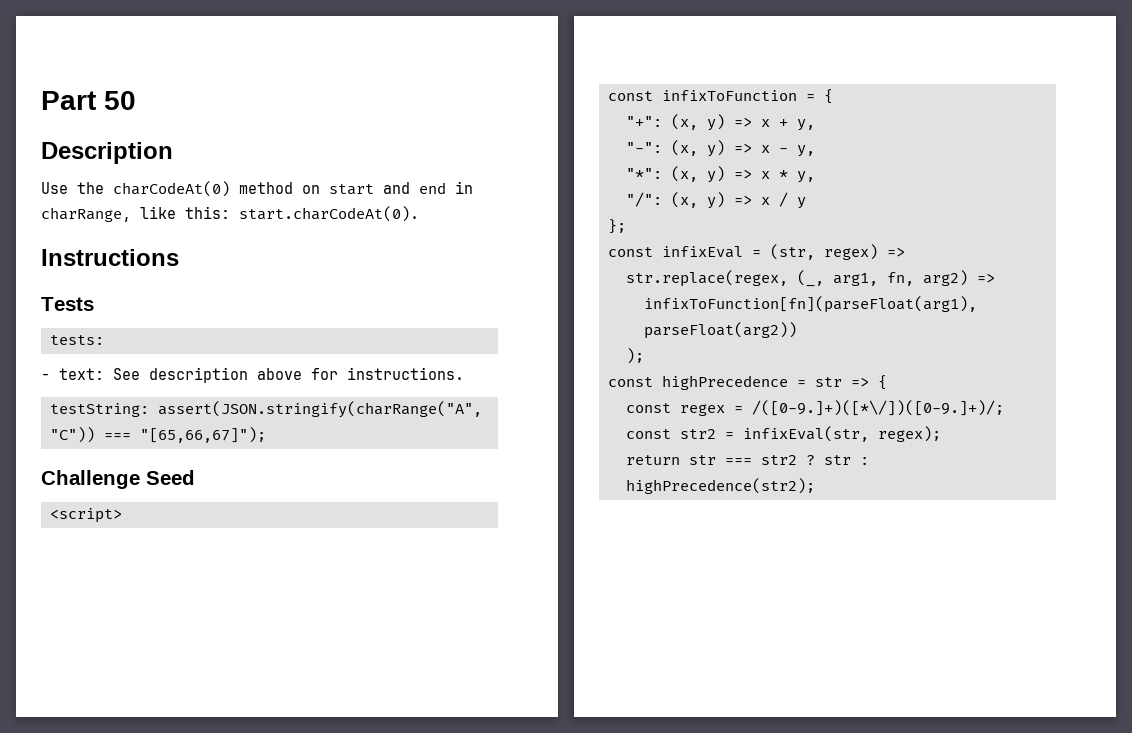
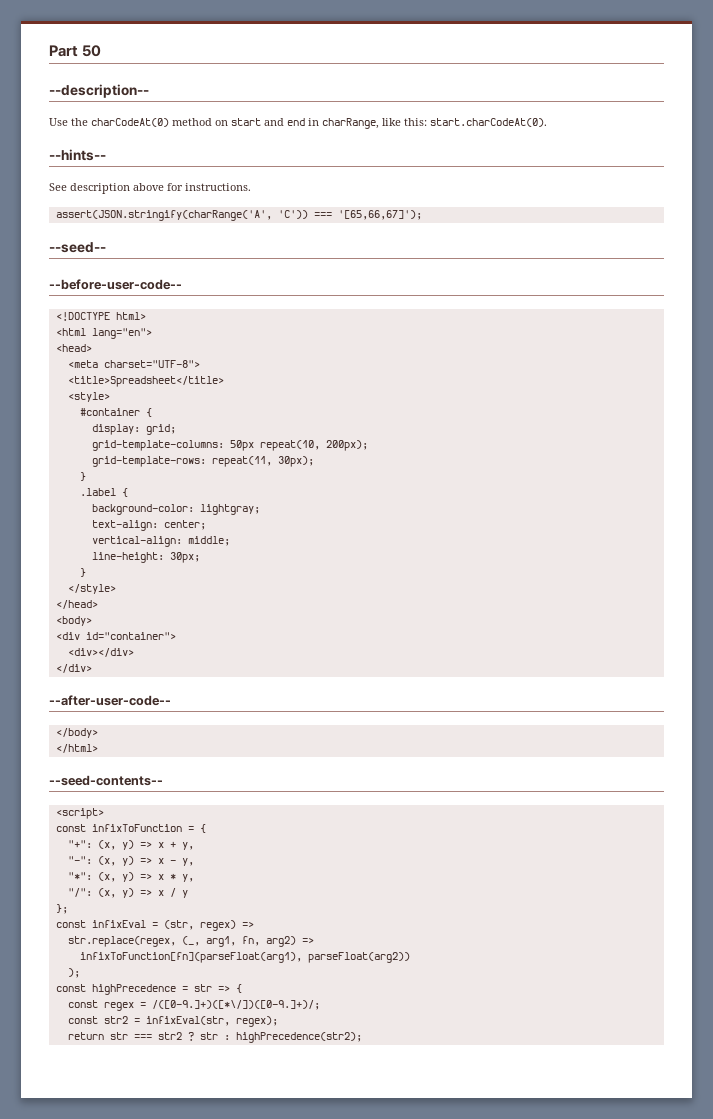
[41,142,173,164] Description -> [49,84,149,98] --description--
[41,249,179,266] [41,297,94,311] [49,335,104,345] [41,368,104,380] Instructions // Tests // tests: // - text: -> [49,149,106,161] --hints-- //
[49,401,482,418] [49,427,266,443] [41,470,195,489] testString: assert(JSON.stringify(charRange("A", "C")) === "[65,66,67]"); // Challenge Seed -> [55,210,422,221] [49,242,106,253] [49,279,182,290] [55,312,146,321] [55,328,152,339] [55,344,92,352] [67,360,200,368] [67,376,224,387] [67,392,110,402] [79,408,152,417] [91,424,176,435] [91,440,368,451] [91,456,314,467] [79,472,86,481] [79,488,128,497] [91,504,260,515] [91,520,206,531] [91,536,230,547] [91,552,200,563] [79,568,86,577] [67,584,116,594] [55,600,98,609] [55,616,92,626] [55,632,176,640] [67,648,134,657] [55,664,92,673] [49,695,171,706] [55,728,98,738] [55,744,98,753] [49,775,163,786] assert(JSON.stringify(charRange('A', 'C')) === '[65,66,67]'); // --seed-- // --before-user-code-- // <!DOCTYPE html> // <html lang="en"> // <head> // <meta charset="UTF-8"> // <title>Spreadsheet</title> // <style> // #container { // display: grid; // grid-template-columns: 50px repeat(10, 200px); // grid-template-rows: repeat(11, 30px); // } // .label { // background-color: lightgray; // text-align: center; // vertical-align: middle; // line-height: 30px; // } // </style> // </head> // <body> // <div id="container"> // <div></div> // </div> // --after-user-code-- // </body> // </html> // --seed-contents--

